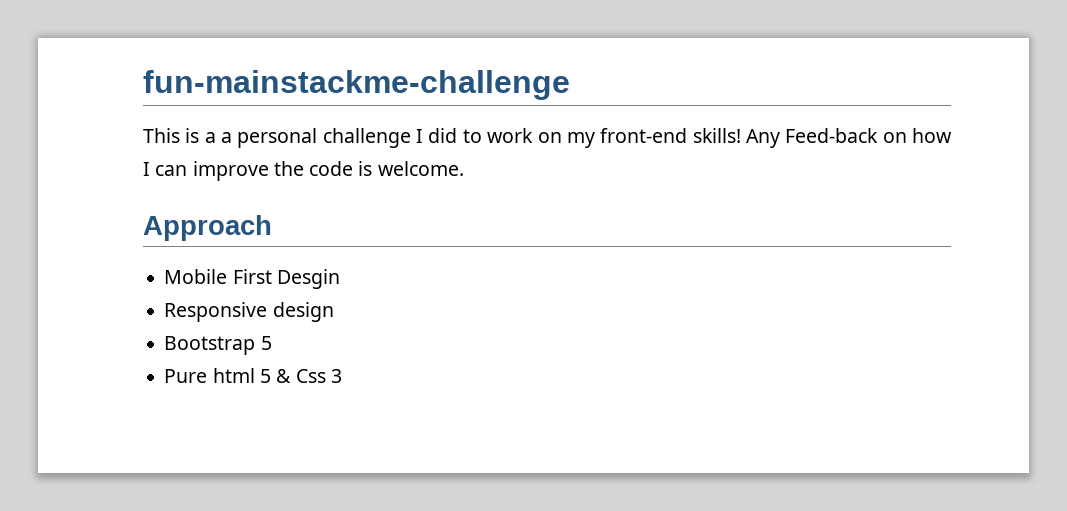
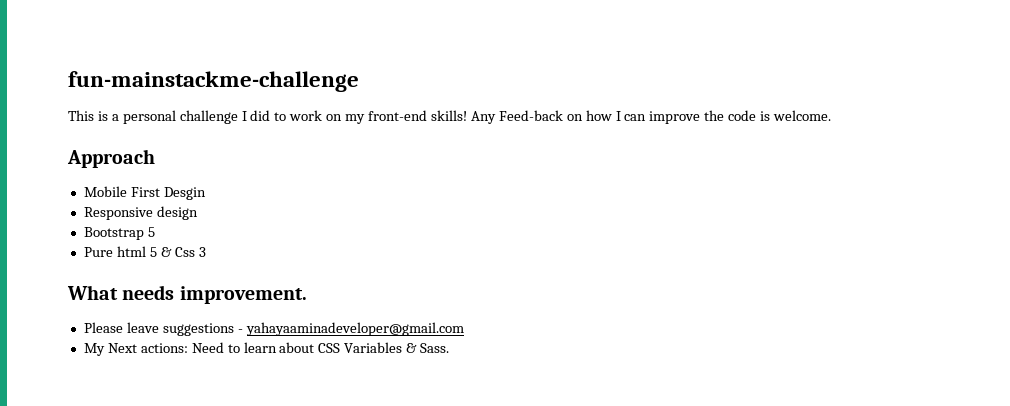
[221,132,233,143] a -> (119, 117) none
(342, 376) none -> [67,285,307,304] [83,322,464,336] [83,342,450,356] // What needs improvement. // Please leave suggestions - yahayaaminadeveloper@gmail.com // My Next actions: Need to learn about CSS Variables & Sass.

